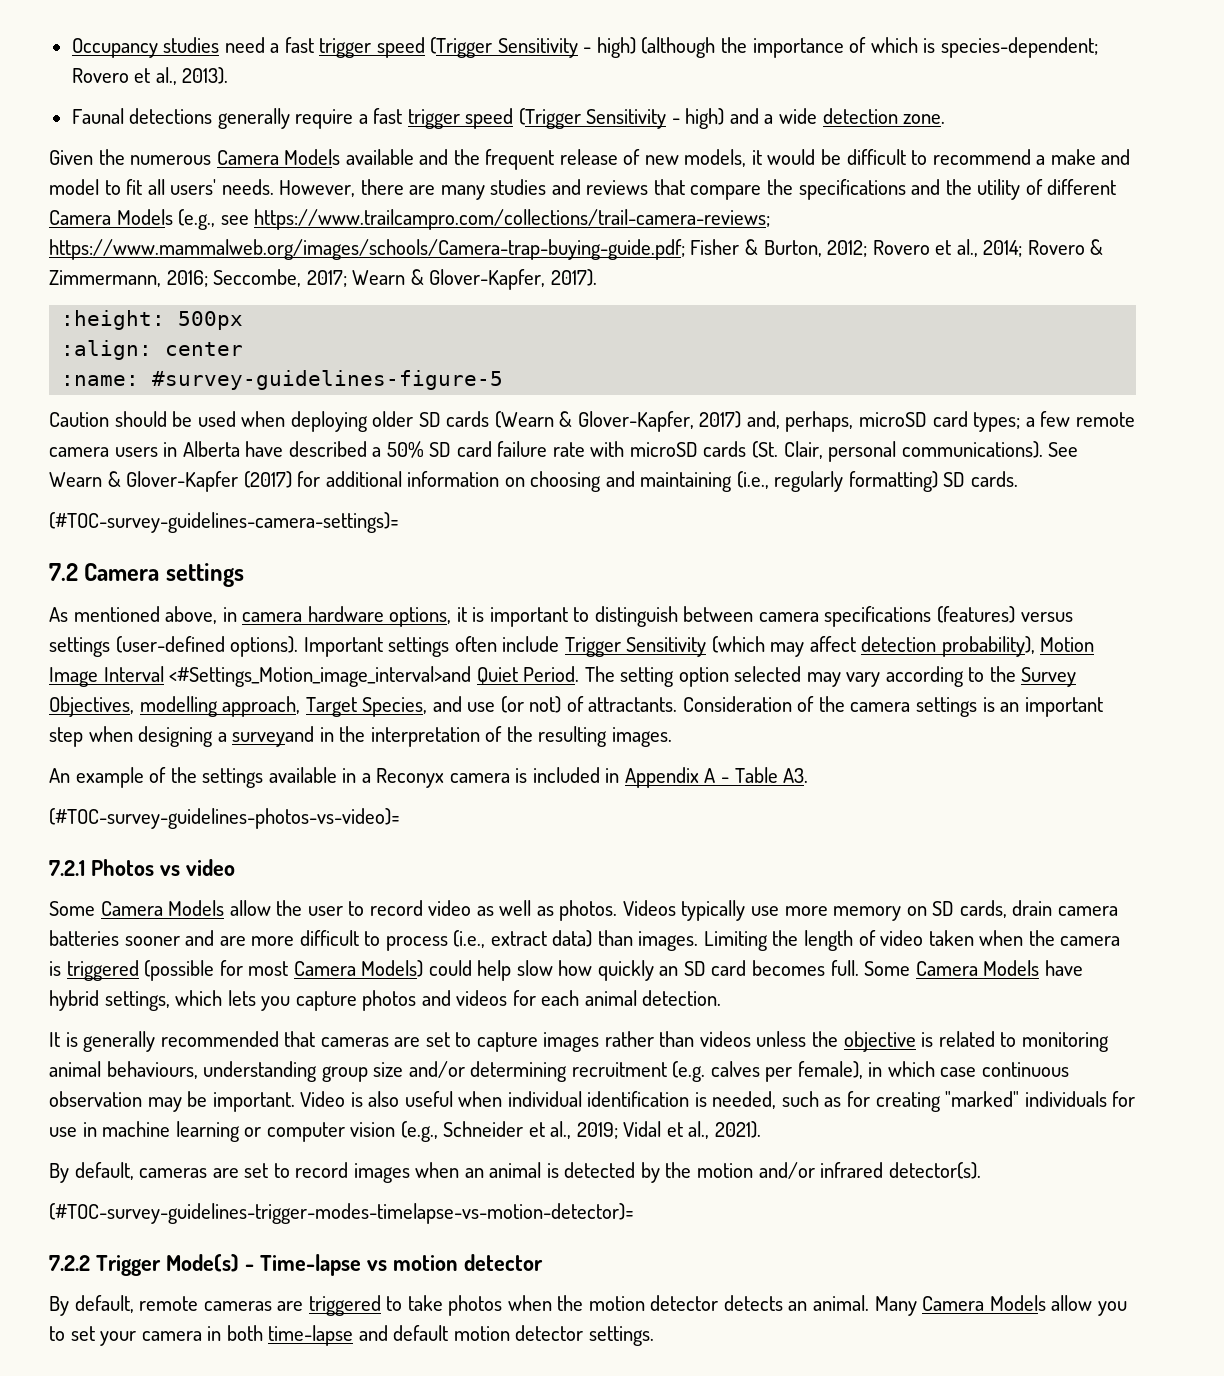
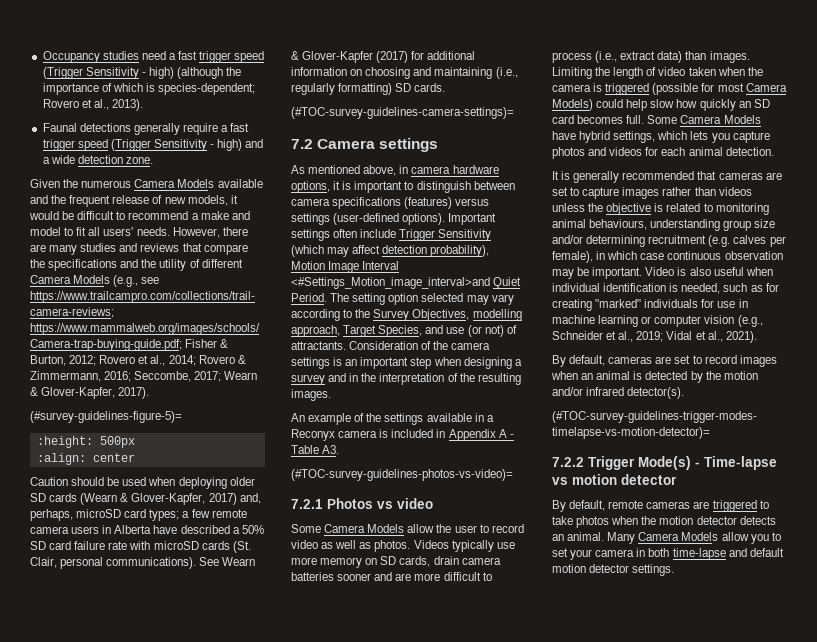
(597, 277) none -> [30,411,182,423] // (#survey-guidelines-figure-5)=
[61,370,504,390] // :name: #survey-guidelines-figure-5 -> (135, 457) none
[232,726,315,747] surveyand -> [291,373,347,385] survey and

